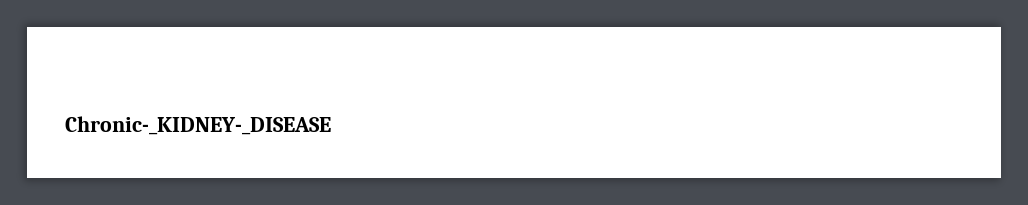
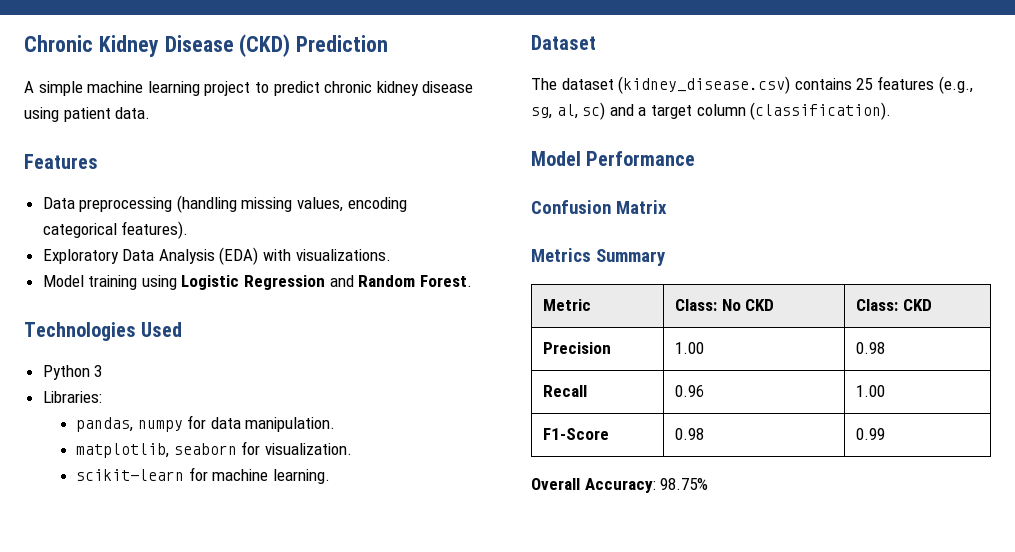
[65,116,331,135] Chronic-_KIDNEY-_DISEASE -> [24,34,389,57] [24,81,474,96] [24,107,151,122] [24,154,98,169] [42,195,407,213] [42,221,189,239] [42,247,391,265] [42,275,472,290] [24,322,183,341] [42,365,103,380] [42,391,102,403] [76,415,336,432] [76,441,352,458] [76,467,330,484] [531,35,596,50] [531,76,973,94] [531,102,892,120] [531,151,696,166] [531,200,667,214] [531,248,665,266] [543,299,592,311] [675,299,775,311] [856,299,932,311] [543,342,612,354] [675,342,705,354] [856,342,886,354] [543,385,588,397] [675,385,705,397] [856,385,886,397] [543,428,610,440] [675,428,705,440] [856,428,886,440] [531,478,709,493] Chronic Kidney Disease (CKD) Prediction // A simple machine learning project to predict chronic kidney disease using patient data. // Features // Data preprocessing (handling missing values, encoding categorical features). // Exploratory Data Analysis (EDA) with visualizations. // Model training using Logistic Regression and Random Forest. // Technologies Used // Python 3 // Libraries: // pandas, numpy for data manipulation. // matplotlib, seaborn for visualization. // scikit-learn for machine learning. // Dataset // The dataset (kidney_disease.csv) contains 25 features (e.g., sg, al, sc) and a target column (classification). // Model Performance // Confusion Matrix // Metrics Summary // Metric | Class: No CKD | Class: CKD // Precision | 1.00 | 0.98 // Recall | 0.96 | 1.00 // F1-Score | 0.98 | 0.99 // Overall Accuracy: 98.75%

